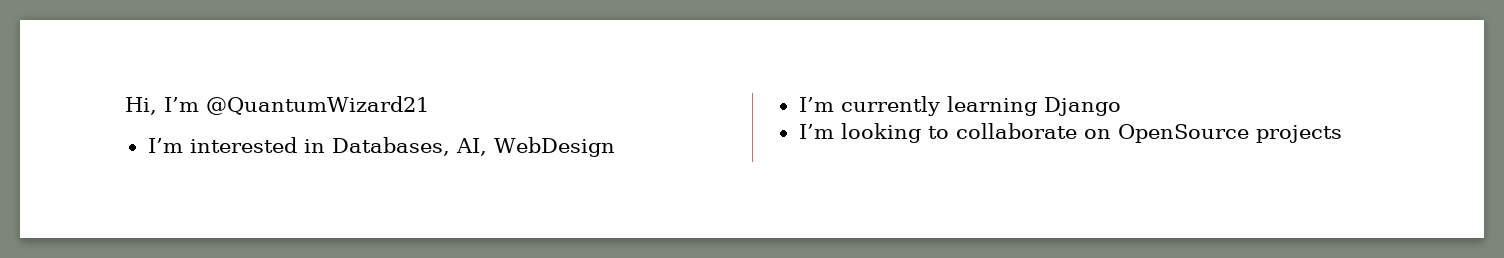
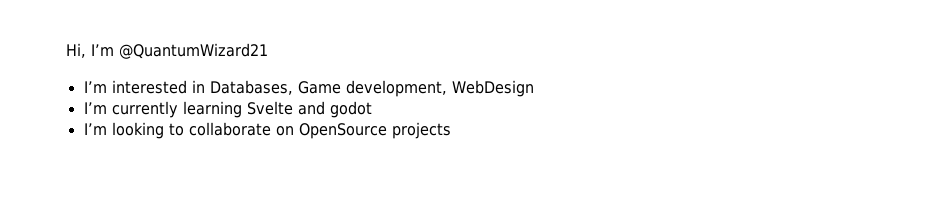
[455,138,487,156] AI, -> [297,80,447,97] Game development,
[1043,97,1121,116] Django -> [246,101,372,118] Svelte and godot

